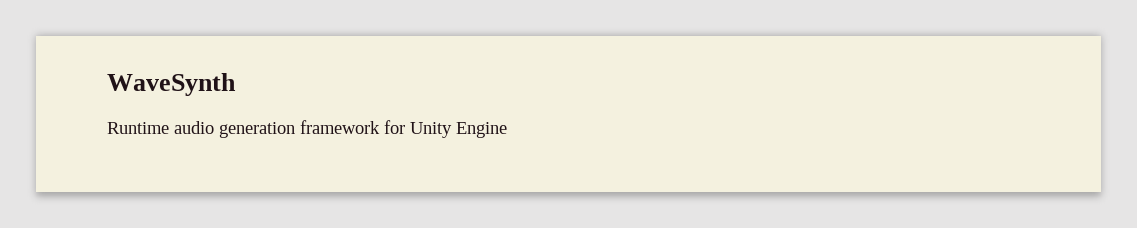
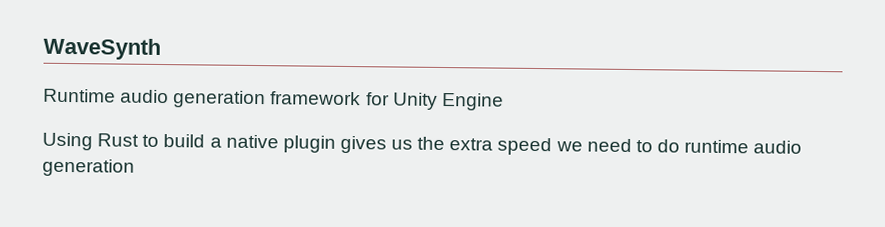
(507, 130) none -> [42,132,803,156] [42,158,135,177] // Using Rust to build a native plugin gives us the extra speed we need to do runtime audio generation

